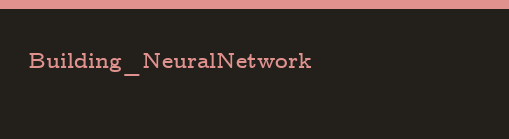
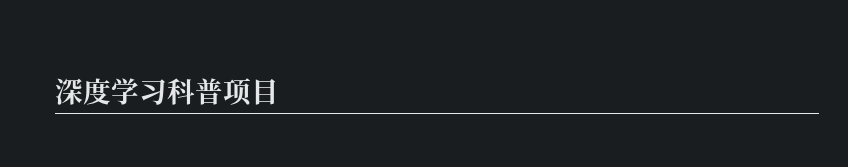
[28,53,312,76] Building_NeuralNetwork -> [55,78,279,106] 深度学习科普项目

